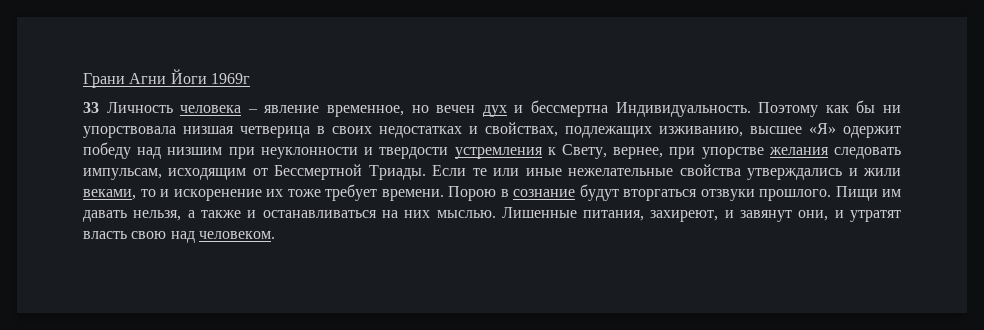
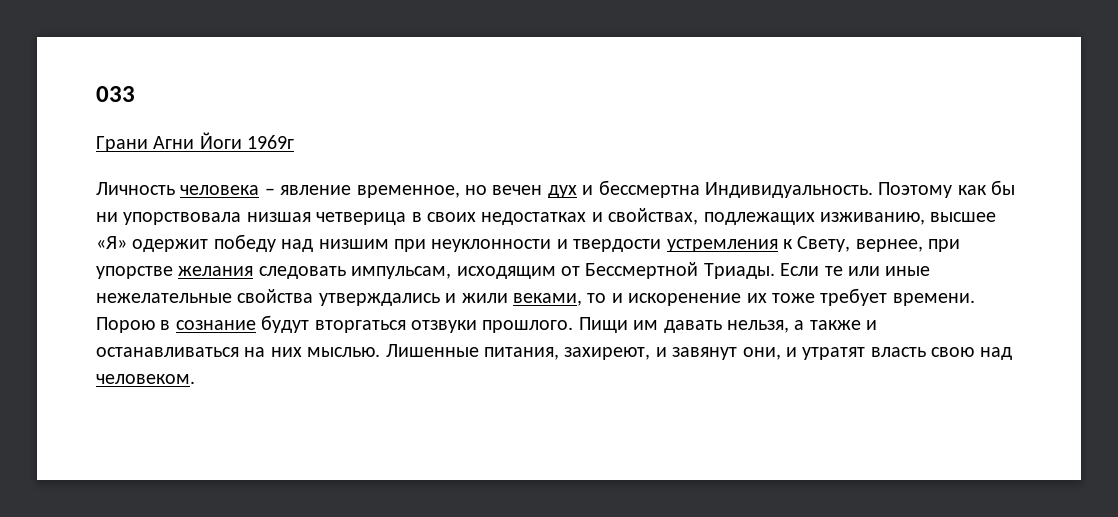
(83, 80) none -> [96,86,135,102] 033 //
[83,102,99,113] 33 -> (295, 142) none

